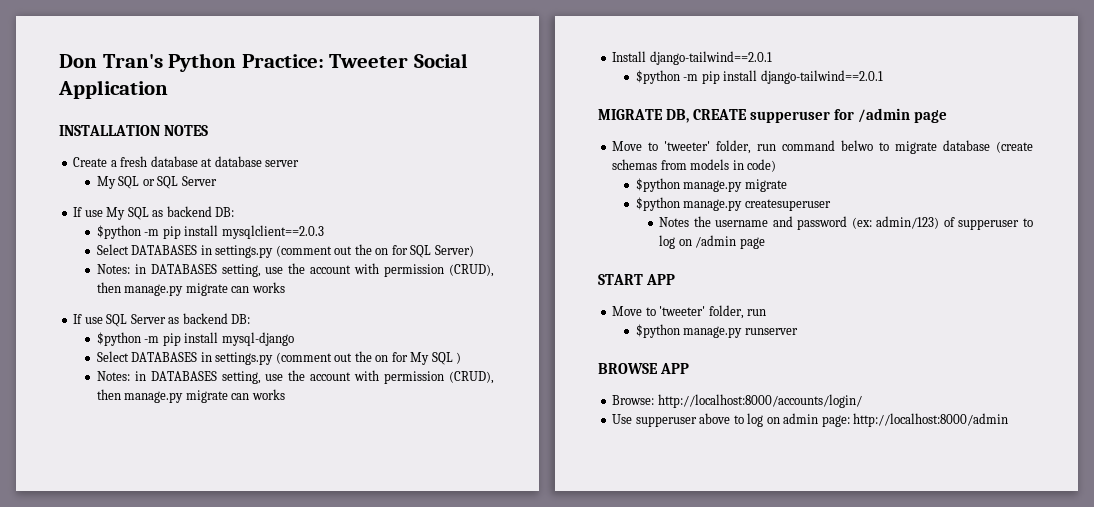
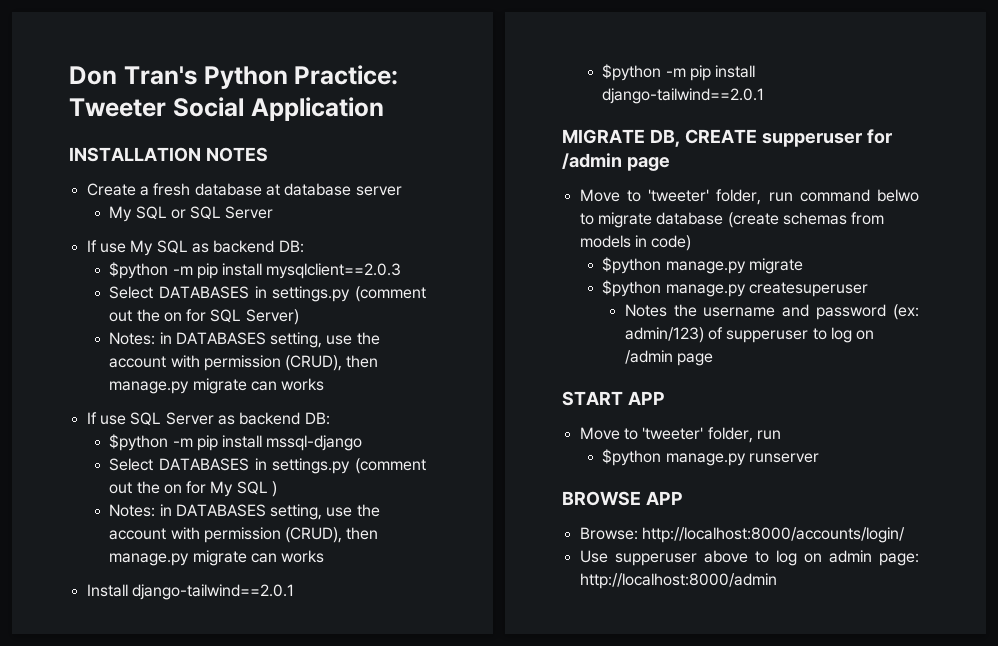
[221,332,294,346] mysql-django -> [266,435,363,451] mssql-django

